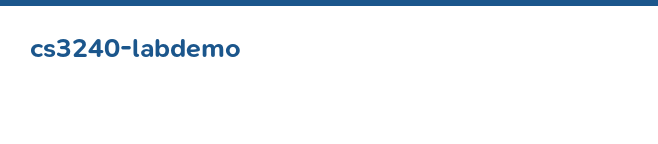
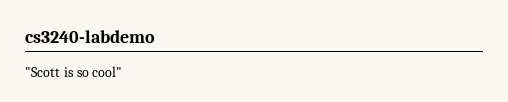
(241, 48) none -> [25,66,123,77] // "Scott is so cool"

